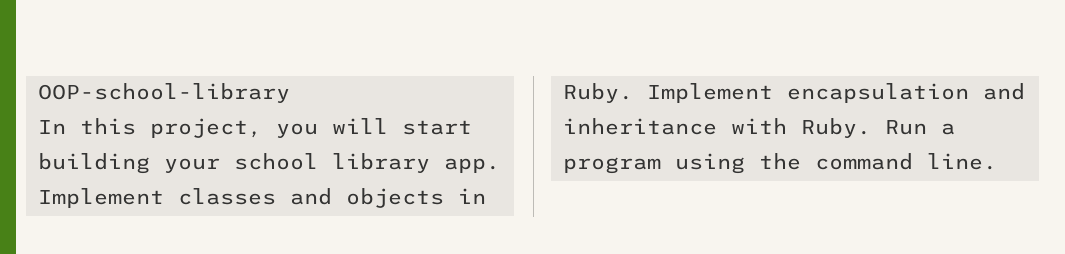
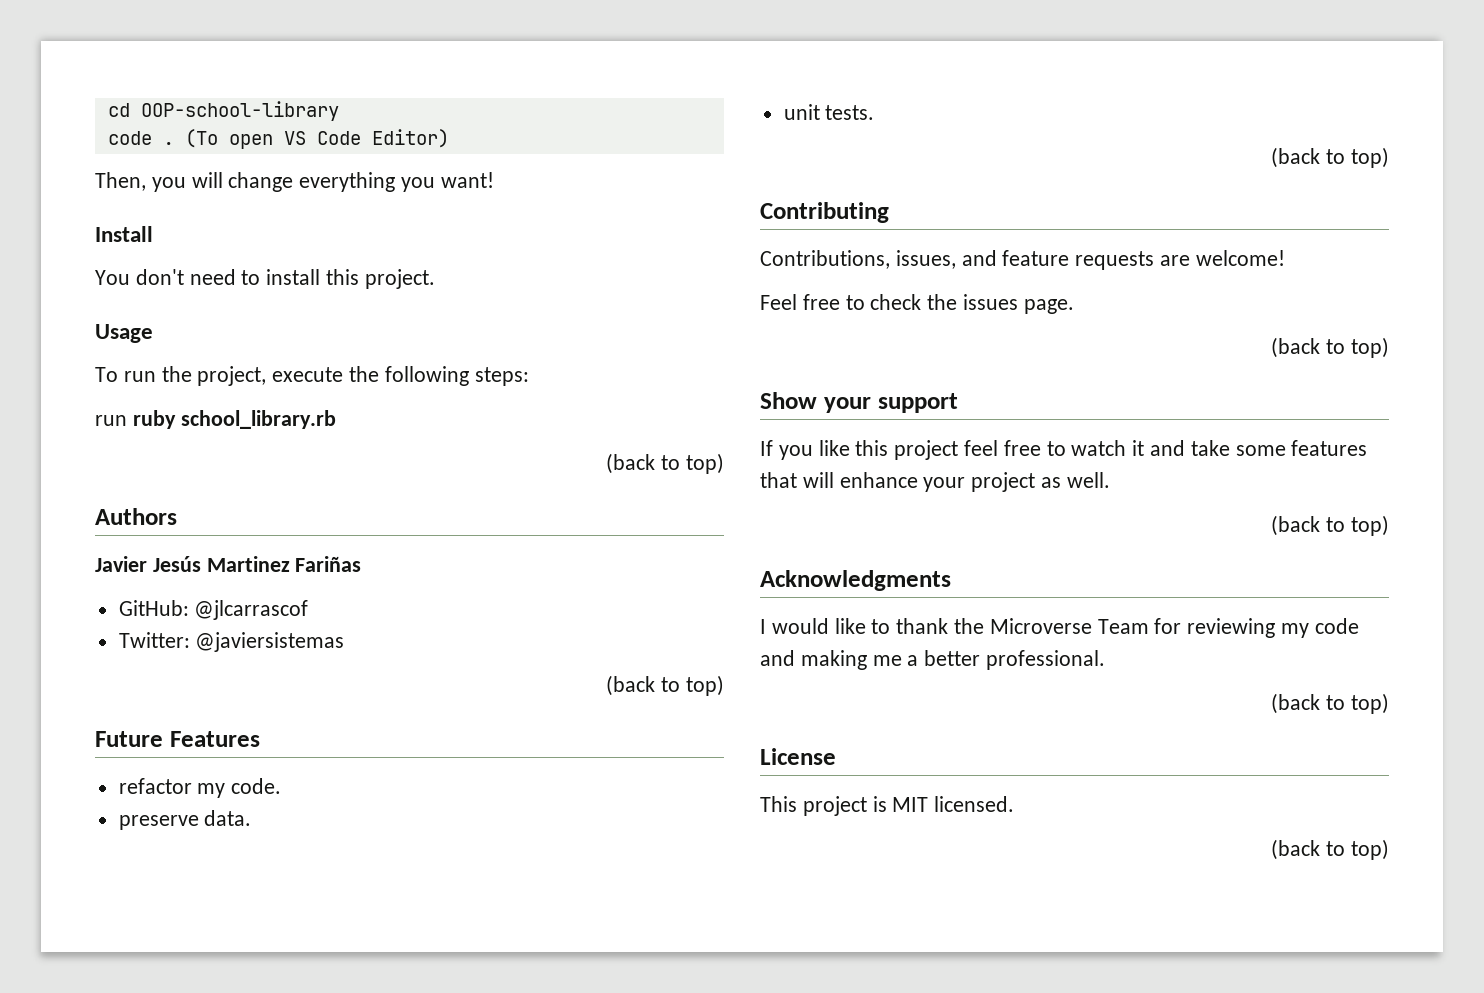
(38, 93) none -> [107,103,130,117] cd
[38,118,473,138] [38,153,501,174] [38,188,487,208] [563,83,1026,103] [563,118,956,138] [563,153,998,174] In this project, you will start building your school library app. Implement classes and objects in Ruby. Implement encapsulation and inheritance with Ruby. Run a program using the command line. -> [107,129,449,149] [95,172,494,192] [95,226,153,242] [95,269,435,289] [95,324,153,343] [95,366,529,386] [95,410,336,429] [606,453,724,474] [95,508,177,525] [95,556,362,572] [118,600,309,620] [118,632,345,652] [606,675,724,696] [95,731,260,747] [118,778,282,798] [118,810,252,830] [783,104,875,120] [1271,147,1389,168] [760,202,889,223] [760,250,1285,270] [760,294,1074,314] [1271,337,1389,358] [760,392,958,413] [760,440,1368,460] [760,472,1110,492] [1271,515,1389,536] [760,570,951,591] [760,618,1359,638] [760,650,1106,670] [1271,693,1389,714] [760,748,836,765] [760,796,1015,816] [1271,839,1389,860] code . (To open VS Code Editor) // Then, you will change everything you want! // Install // You don't need to install this project. // Usage // To run the project, execute the following steps: // run ruby school_library.rb // (back to top) // Authors // Javier Jesús Martinez Fariñas // GitHub: @jlcarrascof // Twitter: @javiersistemas // (back to top) // Future Features // refactor my code. // preserve data. // unit tests. // (back to top) // Contributing // Contributions, issues, and feature requests are welcome! // Feel free to check the issues page. // (back to top) // Show your support // If you like this project feel free to watch it and take some features that will enhance your project as well. // (back to top) // Acknowledgments // I would like to thank the Microverse Team for reviewing my code and making me a better professional. // (back to top) // License // This project is MIT licensed. // (back to top)

